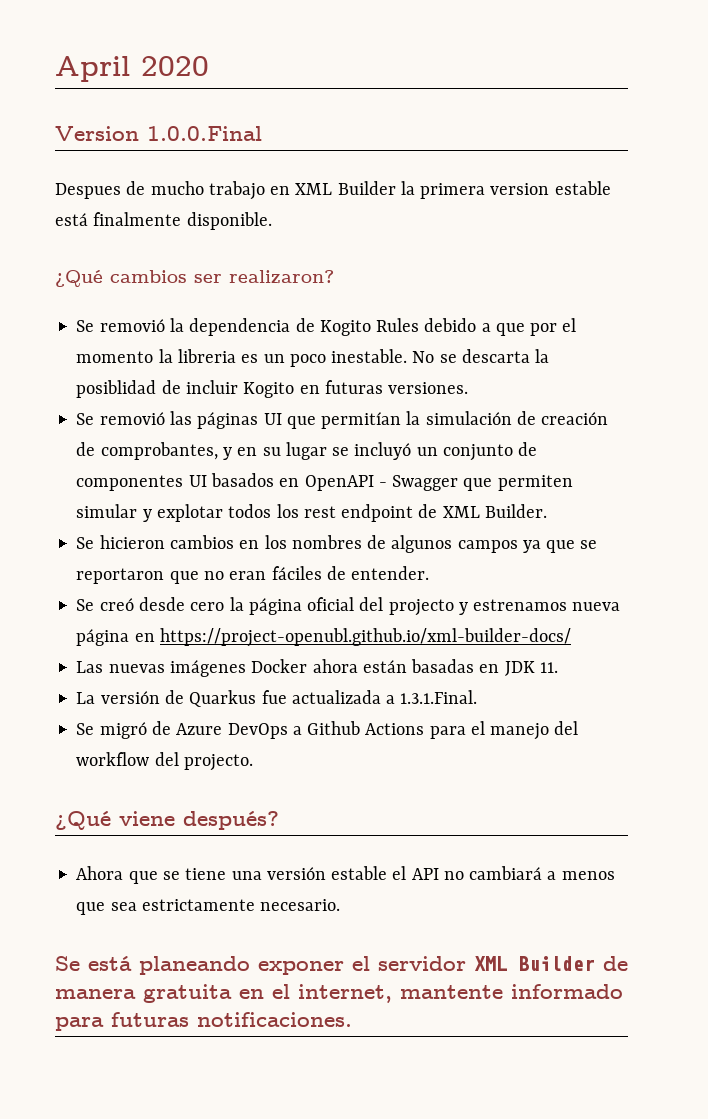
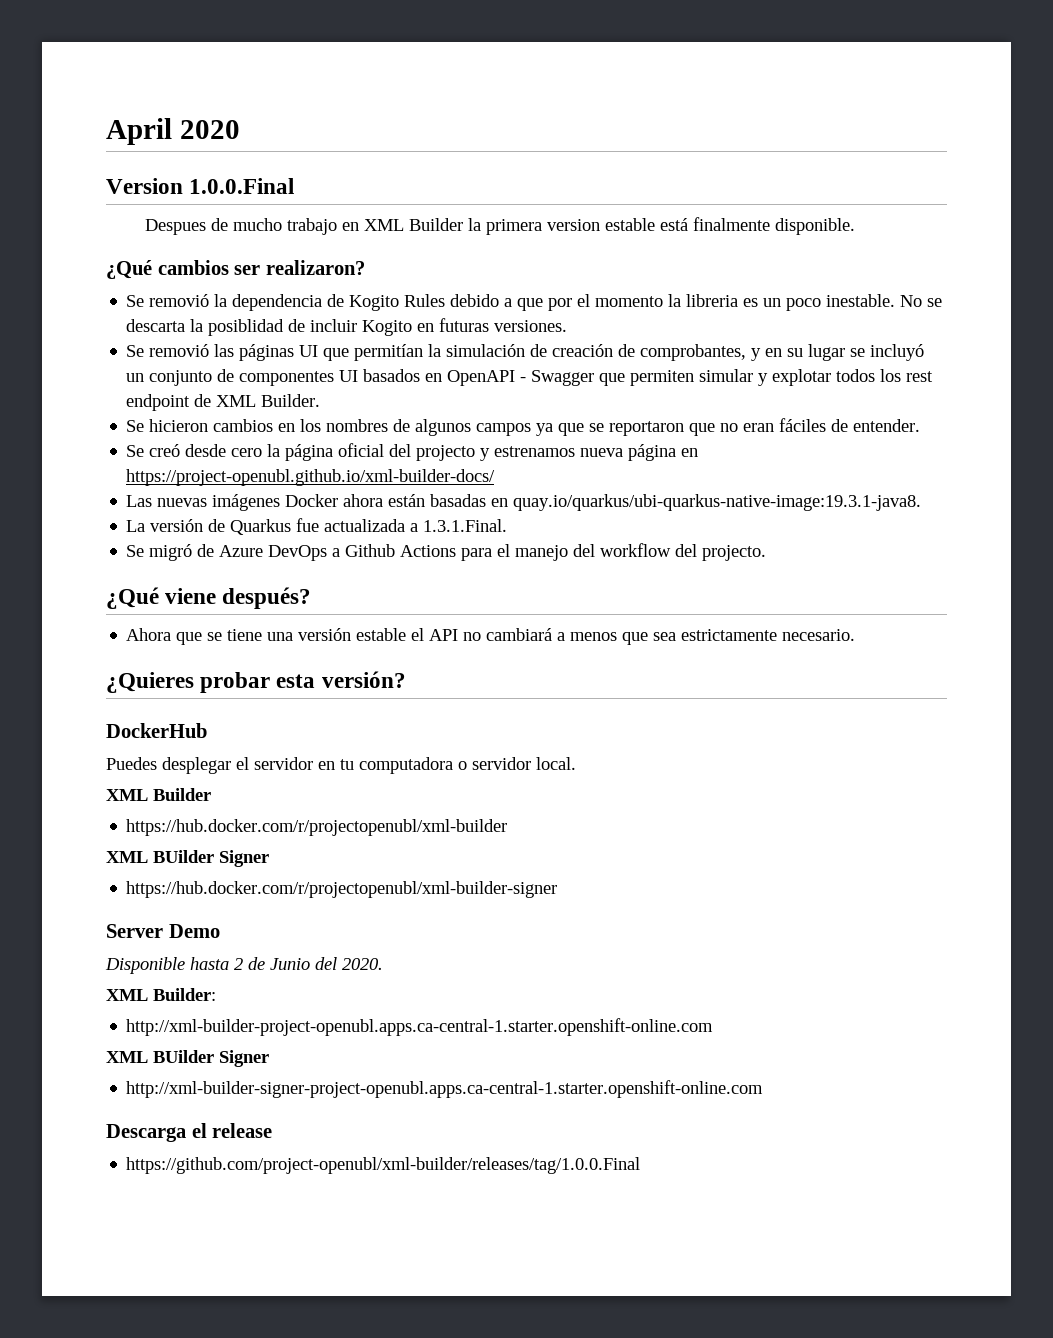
[504,661,558,676] JDK 11. -> [513,494,922,511] quay.io/quarkus/ubi-quarkus-native-image:19.3.1-java8.
[55,956,628,975] [55,984,623,1003] [55,1012,352,1031] Se está planeando exponer el servidor XML Builder de manera gratuita en el internet, mantente informado para futuras notificaciones. -> [106,671,406,693] [106,723,207,738] [106,757,576,774] [106,788,211,801] [126,819,508,836] [106,850,269,867] [126,881,558,898] [106,924,220,938] [105,957,383,974] [106,988,216,1001] [126,1018,714,1036] [106,1050,269,1067] [126,1080,764,1098] [106,1123,273,1142] [126,1157,641,1174] ¿Quieres probar esta versión? // DockerHub // Puedes desplegar el servidor en tu computadora o servidor local. // XML Builder // https://hub.docker.com/r/projectopenubl/xml-builder // XML BUilder Signer // https://hub.docker.com/r/projectopenubl/xml-builder-signer // Server Demo // Disponible hasta 2 de Junio del 2020. // XML Builder: // http://xml-builder-project-openubl.apps.ca-central-1.starter.openshift-online.com // XML BUilder Signer // http://xml-builder-signer-project-openubl.apps.ca-central-1.starter.openshift-online.com // Descarga el release // https://github.com/project-openubl/xml-builder/releases/tag/1.0.0.Final

